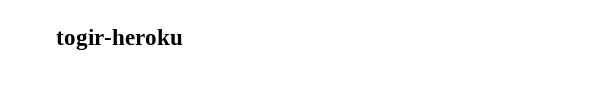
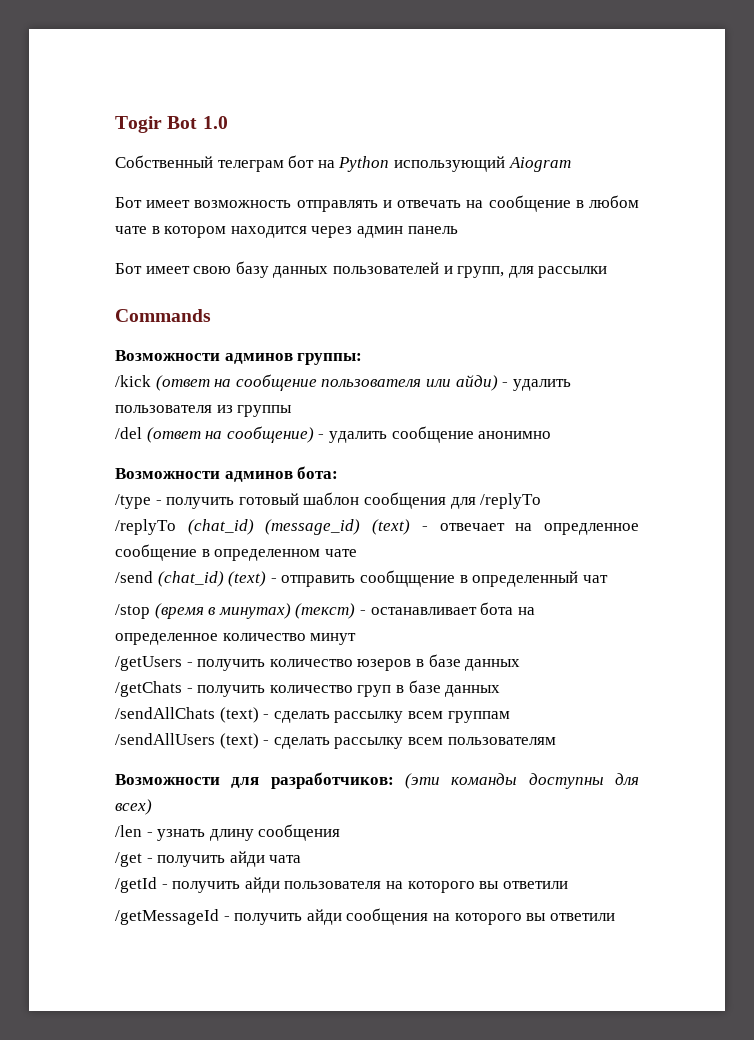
[56,29,183,50] togir-heroku -> [115,116,228,133] [115,155,571,172] [115,195,639,212] [115,226,458,238] [115,261,608,278] [115,309,211,322] [115,350,363,365] [115,374,571,391] [115,405,293,417] [115,426,552,443] [115,466,339,482] [115,492,542,509] [115,519,639,535] [115,544,357,561] [115,570,608,587] [115,602,535,619] [115,633,357,645] [115,654,521,671] [115,680,501,697] [115,707,510,723] [115,733,556,749] [115,772,639,789] [115,799,152,815] [115,824,341,841] [115,851,302,867] [115,877,568,893] [115,908,615,925] Togir Bot 1.0 // Собственный телеграм бот на Python использующий Aiogram // Бот имеет возможность отправлять и отвечать на сообщение в любом чате в котором находится через админ панель // Бот имеет свою базу данных пользователей и групп, для рассылки // Commands // Возможности админов группы: // /kick (ответ на сообщение пользователя или айди) - удалить пользователя из группы // /del (ответ на сообщение) - удалить сообщение анонимно // Возможности админов бота: // /type - получить готовый шаблон сообщения для /replyTo // /replyTo (chat_id) (message_id) (text) - отвечает на опредленное сообщение в определенном чате // /send (chat_id) (text) - отправить сообщщение в определенный чат // /stop (время в минутах) (текст) - останавливает бота на определенное количество минут // /getUsers - получить количество юзеров в базе данных // /getChats - получить количество груп в базе данных // /sendAllChats (text) - сделать рассылку всем группам // /sendAllUsers (text) - сделать рассылку всем пользователям // Возможности для разработчиков: (эти команды доступны для всех) // /len - узнать длину сообщения // /get - получить айди чата // /getId - получить айди пользователя на которого вы ответили // /getMessageId - получить айди сообщения на которого вы ответили

